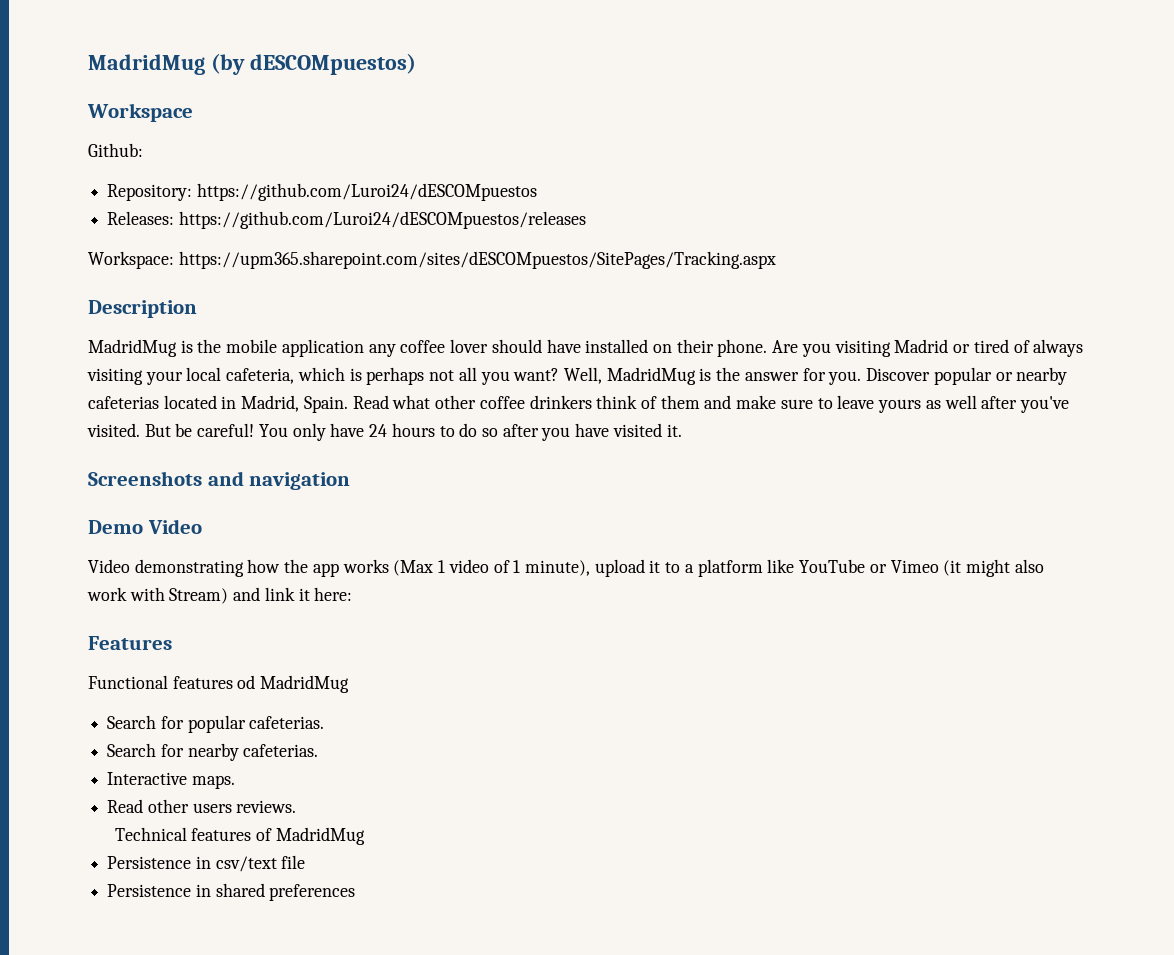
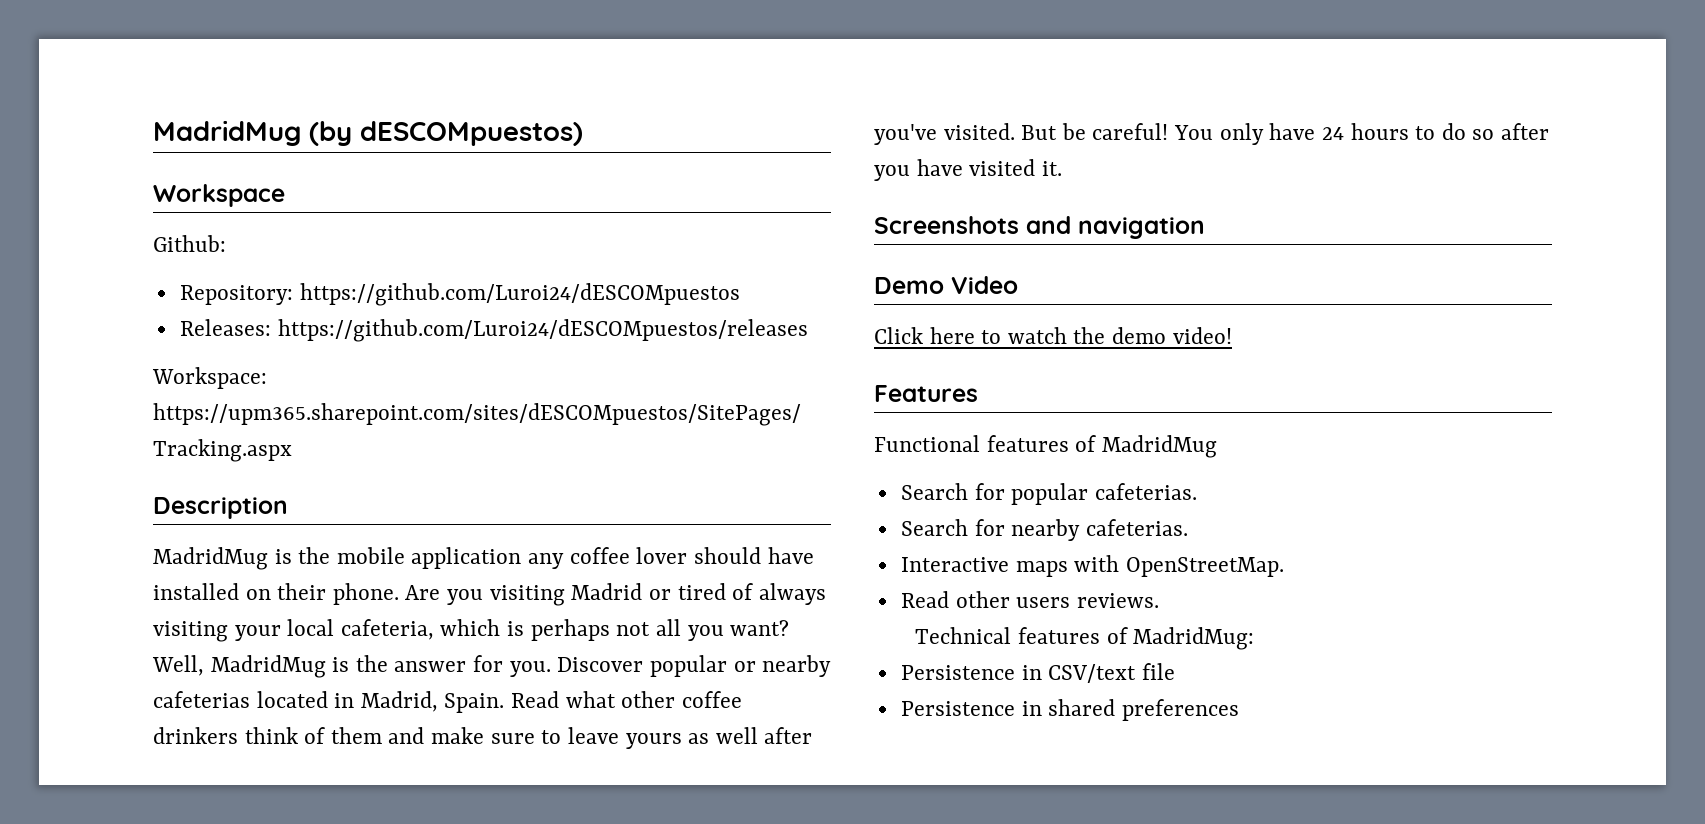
[88,559,1044,577] [87,587,353,604] Video demonstrating how the app works (Max 1 video of 1 minute), upload it to a platform like YouTube or Vimeo (it might also work with Stream) and link it here: -> [874,327,1232,344] Click here to watch the demo video!
[237,675,256,689] od -> [1075,435,1097,452] of
[191,775,235,789] maps. -> [1015,555,1284,577] maps with OpenStreetMap.
[275,827,365,845] [107,856,277,872] MadridMug // Persistence in csv/text -> [1133,627,1255,650] [900,664,1137,683] MadridMug: // Persistence in CSV/text

